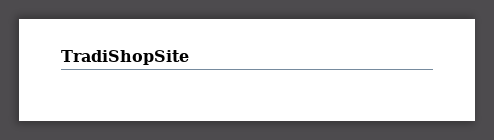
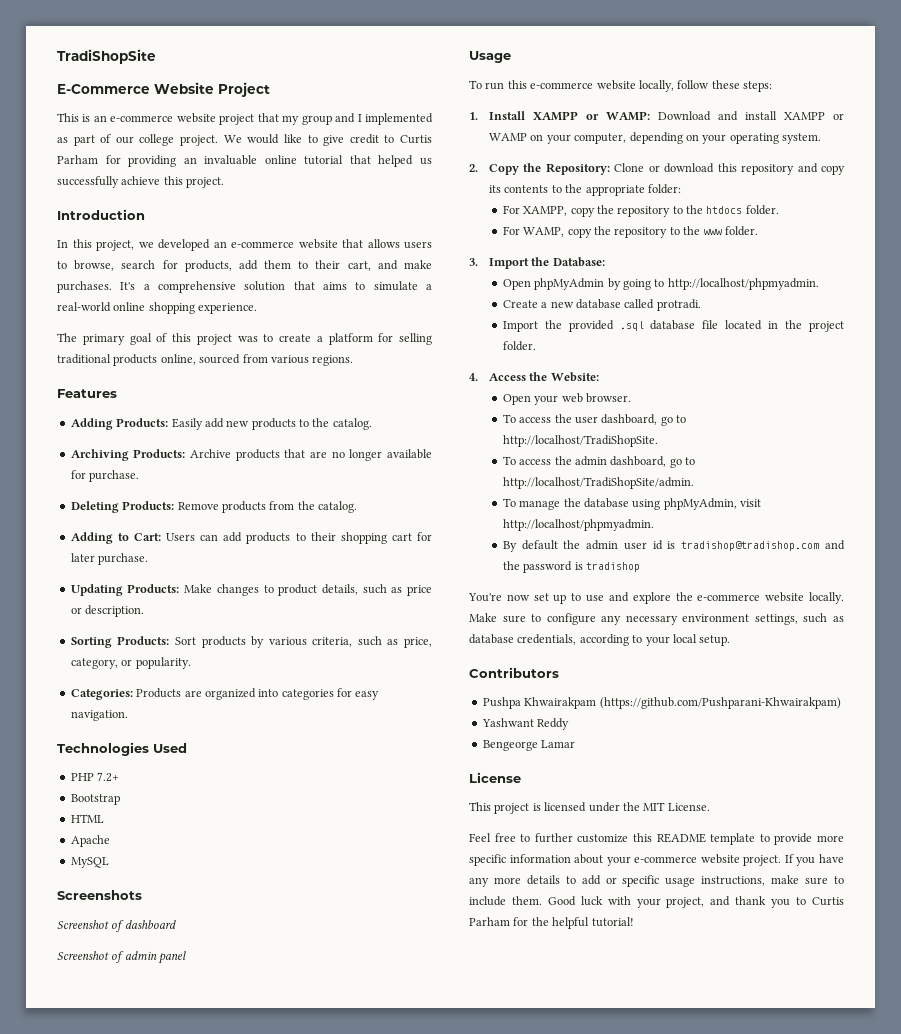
(189, 57) none -> [57,82,270,97] [57,113,433,125] [57,134,433,146] [57,155,432,167] [57,176,225,188] [57,209,145,220] [57,239,432,251] [57,260,433,272] [57,281,432,293] [57,302,258,314] [57,333,432,345] [57,354,354,366] [57,389,117,398] [70,418,372,430] [70,449,432,461] [70,470,140,482] [70,501,357,513] [70,532,433,544] [70,553,149,565] [70,584,433,596] [70,605,145,617] [70,636,432,648] [70,657,191,669] [70,688,380,700] [70,710,128,721] [57,742,187,756] [70,772,120,782] [70,794,120,805] [70,814,104,823] [70,835,110,847] [70,857,109,868] [57,890,142,900] [57,920,176,932] [57,951,187,964] [469,51,511,63] [469,80,772,92] [469,111,844,121] [489,132,822,144] [469,163,845,175] [489,184,681,196] [502,205,779,217] [502,226,758,238] [469,257,605,269] [502,278,819,290] [502,299,701,311] [502,320,844,332] [502,341,536,351] [469,372,599,382] [502,393,631,405] [502,414,687,426] [502,435,658,447] [502,456,696,468] [502,477,694,489] [502,498,762,510] [502,519,654,531] [502,540,845,552] [502,561,640,573] [468,592,844,604] [469,613,844,625] [469,634,731,646] [469,667,559,678] [482,697,841,709] [481,718,570,730] [482,740,576,751] [469,772,521,783] [469,802,710,814] [469,833,844,845] [469,854,844,866] [469,875,844,887] [469,896,845,908] [469,917,634,929] // E-Commerce Website Project // This is an e-commerce website project that my group and I implemented as part of our college project. We would like to give credit to Curtis Parham for providing an invaluable online tutorial that helped us successfully achieve this project. // Introduction // In this project, we developed an e-commerce website that allows users to browse, search for products, add them to their cart, and make purchases. It's a comprehensive solution that aims to simulate a real-world online shopping experience. // The primary goal of this project was to create a platform for selling traditional products online, sourced from various regions. // Features // Adding Products: Easily add new products to the catalog. // Archiving Products: Archive products that are no longer available for purchase. // Deleting Products: Remove products from the catalog. // Adding to Cart: Users can add products to their shopping cart for later purchase. // Updating Products: Make changes to product details, such as price or description. // Sorting Products: Sort products by various criteria, such as price, category, or popularity. // Categories: Products are organized into categories for easy navigation. // Technologies Used // PHP 7.2+ // Bootstrap // HTML // Apache // MySQL // Screenshots // Screenshot of dashboard // Screenshot of admin panel // Usage // To run this e-commerce website locally, follow these steps: // 1. Install XAMPP or WAMP: Download and install XAMPP or WAMP on your computer, depending on your operating system. // 2. Copy the Repository: Clone or download this repository and copy its contents to the appropriate folder: // For XAMPP, copy the repository to the htdocs folder. // For WAMP, copy the repository to the www folder. // 3. Import the Database: // Open phpMyAdmin by going to http://localhost/phpmyadmin. // Create a new database called protradi. // Import the provided .sql database file located in the project folder. // 4. Access the Website: // Open your web browser. // To access the user dashboard, go to http://localhost/TradiShopSite. // To access the admin dashboard, go to http://localhost/TradiShopSite/admin. // To manage the database using phpMyAdmin, visit http://localhost/phpmyadmin. // By default the admin user id is tradishop@tradishop.com and the password is tradishop // You're now set up to use and explore the e-commerce website locally. Make sure to configure any necessary environment settings, such as database credentials, according to your local setup. // Contributors // Pushpa Khwairakpam (https://github.com/Pushparani-Khwairakpam) // Yashwant Reddy // Bengeorge Lamar // License // This project is licensed under the MIT License. // Feel free to further customize this README template to provide more specific information about your e-commerce website project. If you have any more details to add or specific usage instructions, make sure to include them. Good luck with your project, and thank you to Curtis Parham for the helpful tutorial!

